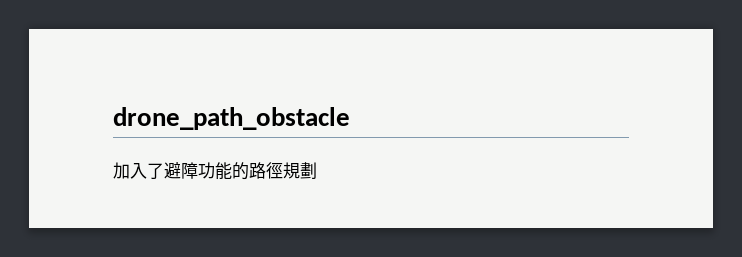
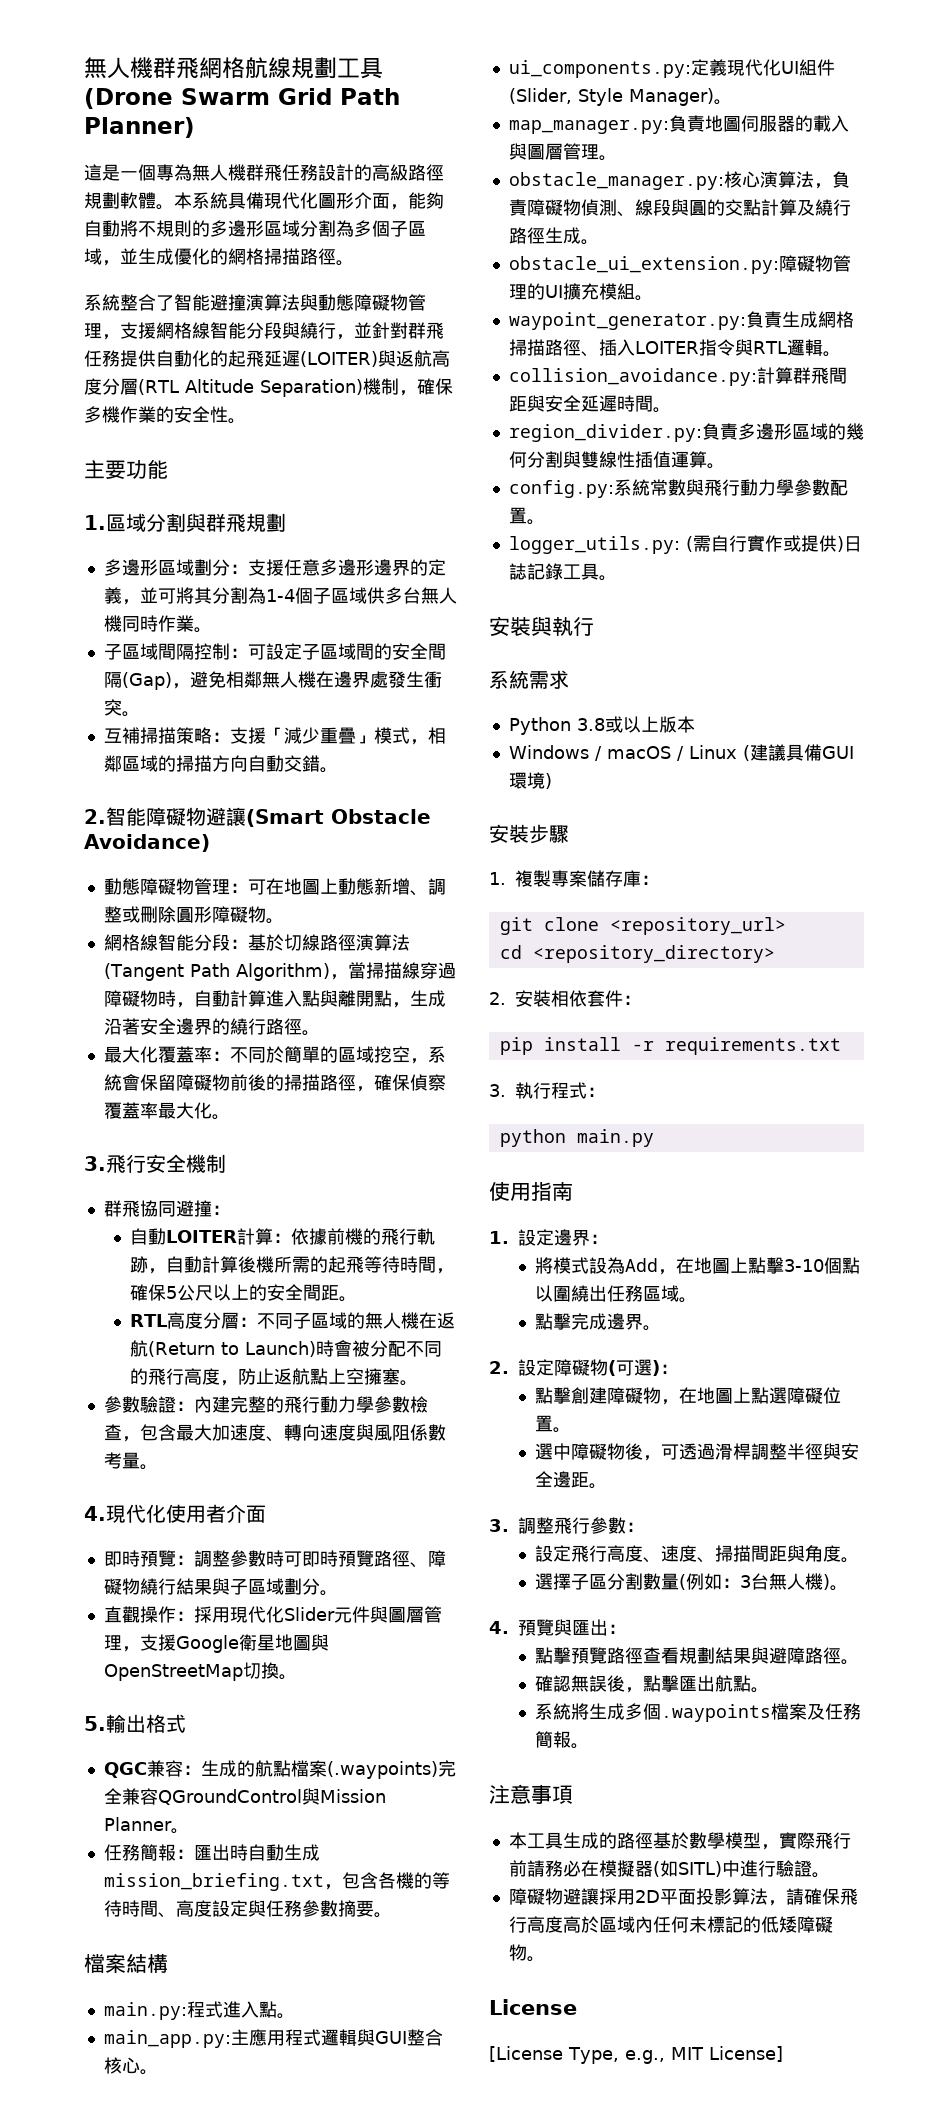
[113,107,350,130] [113,162,317,180] drone_path_obstacle // 加入了避障功能的路徑規劃 -> [84,57,383,79] [84,88,400,109] [84,117,195,138] [84,164,444,181] [84,192,444,210] [84,220,426,237] [84,248,354,266] [84,294,426,311] [84,322,444,340] [84,350,450,367] [84,378,453,397] [84,406,246,424] [84,459,168,479] [84,513,286,532] [103,559,446,576] [103,587,457,605] [103,615,212,633] [103,643,446,660] [103,671,442,690] [103,699,140,717] [103,727,446,745] [103,755,338,773] [84,807,431,827] [84,834,210,852] [103,878,446,896] [103,906,284,924] [103,934,410,951] [103,962,456,981] [103,990,446,1008] [103,1018,320,1036] [103,1046,446,1064] [103,1074,446,1092] [103,1102,230,1120] [84,1154,226,1173] [103,1200,230,1217] [129,1228,435,1245] [129,1256,454,1274] [129,1284,357,1302] [129,1312,455,1329] [129,1340,442,1357] [129,1368,418,1386] [103,1396,428,1413] [103,1424,446,1442] [103,1452,158,1470] [84,1504,266,1523] [103,1550,446,1568] [103,1578,338,1596] [103,1606,442,1623] [103,1634,329,1653] [103,1662,297,1681] [84,1714,186,1733] [103,1760,456,1779] [103,1788,386,1805] [103,1817,189,1834] [103,1844,320,1861] [103,1872,450,1891] [103,1900,392,1918] [84,1953,168,1973] [103,2001,295,2020] [103,2029,443,2048] [103,2057,158,2075] [508,59,835,78] [508,88,732,106] [508,115,849,134] [508,143,617,161] [508,171,850,190] [508,199,851,217] [508,227,599,245] [508,255,851,274] [508,283,653,301] [508,311,854,330] [508,339,841,357] [508,367,847,386] [508,395,671,413] [508,423,864,442] [508,451,725,469] [508,479,848,498] [508,507,545,525] [508,535,862,554] [508,563,617,581] [489,616,594,636] [489,670,569,689] [508,716,695,735] [508,744,854,761] [508,772,552,789] [489,824,569,844] [489,870,660,887] [499,917,786,935] [499,945,775,963] [489,990,642,1007] [499,1037,841,1055] [489,1082,606,1099] [499,1129,654,1147] [489,1181,573,1201] [489,1229,608,1246] [534,1257,860,1275] [534,1285,697,1303] [534,1313,661,1331] [489,1359,678,1376] [534,1387,841,1405] [534,1415,571,1433] [534,1443,859,1461] [534,1471,607,1489] [489,1517,644,1534] [534,1545,859,1563] [534,1573,848,1591] [489,1619,626,1636] [534,1647,859,1665] [534,1675,769,1693] [534,1703,861,1722] [534,1731,589,1749] [489,1784,573,1804] [508,1832,851,1850] [508,1860,830,1878] [508,1888,858,1906] [508,1916,833,1933] [508,1944,545,1962] [489,1999,577,2015] [489,2046,783,2064] 無人機群飛網格航線規劃工具(Drone Swarm Grid Path Planner) // 這是一個專為無人機群飛任務設計的高級路徑規劃軟體。本系統具備現代化圖形介面，能夠自動將不規則的多邊形區域分割為多個子區域，並生成優化的網格掃描路徑。 // 系統整合了智能避撞演算法與動態障礙物管理，支援網格線智能分段與繞行，並針對群飛任務提供自動化的起飛延遲(LOITER)與返航高度分層(RTL Altitude Separation)機制，確保多機作業的安全性。 // 主要功能 // 1.區域分割與群飛規劃 // 多邊形區域劃分：支援任意多邊形邊界的定義，並可將其分割為1-4個子區域供多台無人機同時作業。 // 子區域間隔控制：可設定子區域間的安全間隔(Gap)，避免相鄰無人機在邊界處發生衝突。 // 互補掃描策略：支援「減少重疊」模式，相鄰區域的掃描方向自動交錯。 // 2.智能障礙物避讓(Smart Obstacle Avoidance) // 動態障礙物管理：可在地圖上動態新增、調整或刪除圓形障礙物。 // 網格線智能分段：基於切線路徑演算法(Tangent Path Algorithm)，當掃描線穿過障礙物時，自動計算進入點與離開點，生成沿著安全邊界的繞行路徑。 // 最大化覆蓋率：不同於簡單的區域挖空，系統會保留障礙物前後的掃描路徑，確保偵察覆蓋率最大化。 // 3.飛行安全機制 // 群飛協同避撞： // 自動LOITER計算：依據前機的飛行軌跡，自動計算後機所需的起飛等待時間，確保5公尺以上的安全間距。 // RTL高度分層：不同子區域的無人機在返航(Return to Launch)時會被分配不同的飛行高度，防止返航點上空擁塞。 // 參數驗證：內建完整的飛行動力學參數檢查，包含最大加速度、轉向速度與風阻係數考量。 // 4.現代化使用者介面 // 即時預覽：調整參數時可即時預覽路徑、障礙物繞行結果與子區域劃分。 // 直觀操作：採用現代化Slider元件與圖層管理，支援Google衛星地圖與OpenStreetMap切換。 // 5.輸出格式 // QGC兼容：生成的航點檔案(.waypoints)完全兼容QGroundControl與Mission Planner。 // 任務簡報：匯出時自動生成mission_briefing.txt，包含各機的等待時間、高度設定與任務參數摘要。 // 檔案結構 // main.py:程式進入點。 // main_app.py:主應用程式邏輯與GUI整合核心。 // ui_components.py:定義現代化UI組件(Slider, Style Manager)。 // map_manager.py:負責地圖伺服器的載入與圖層管理。 // obstacle_manager.py:核心演算法，負責障礙物偵測、線段與圓的交點計算及繞行路徑生成。 // obstacle_ui_extension.py:障礙物管理的UI擴充模組。 // waypoint_generator.py:負責生成網格掃描路徑、插入LOITER指令與RTL邏輯。 // collision_avoidance.py:計算群飛間距與安全延遲時間。 // region_divider.py:負責多邊形區域的幾何分割與雙線性插值運算。 // config.py:系統常數與飛行動力學參數配置。 // logger_utils.py: (需自行實作或提供)日誌記錄工具。 // 安裝與執行 // 系統需求 // Python 3.8或以上版本 // Windows / macOS / Linux (建議具備GUI環境) // 安裝步驟 // 1.複製專案儲存庫： // git clone <repository_url> // cd <repository_directory> // 2.安裝相依套件： // pip install -r requirements.txt // 3.執行程式： // python main.py // 使用指南 // 1.設定邊界： // 將模式設為Add，在地圖上點擊3-10個點以圍繞出任務區域。 // 點擊完成邊界。 // 2.設定障礙物(可選)： // 點擊創建障礙物，在地圖上點選障礙位置。 // 選中障礙物後，可透過滑桿調整半徑與安全邊距。 // 3.調整飛行參數： // 設定飛行高度、速度、掃描間距與角度。 // 選擇子區分割數量(例如：3台無人機)。 // 4.預覽與匯出： // 點擊預覽路徑查看規劃結果與避障路徑。 // 確認無誤後，點擊匯出航點。 // 系統將生成多個.waypoints檔案及任務簡報。 // 注意事項 // 本工具生成的路徑基於數學模型，實際飛行前請務必在模擬器(如SITL)中進行驗證。 // 障礙物避讓採用2D平面投影算法，請確保飛行高度高於區域內任何未標記的低矮障礙物。 // License // [License Type, e.g., MIT License]

